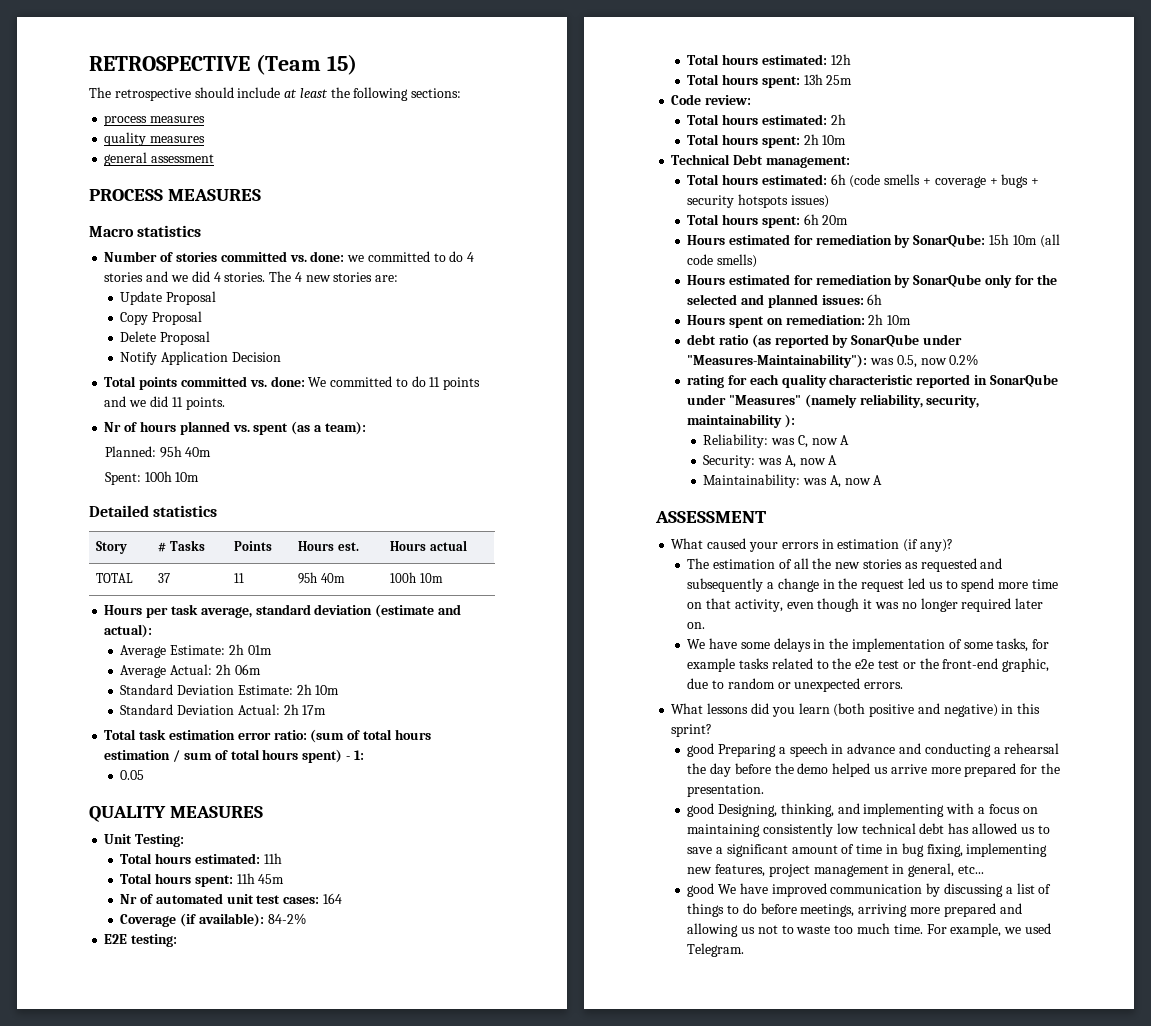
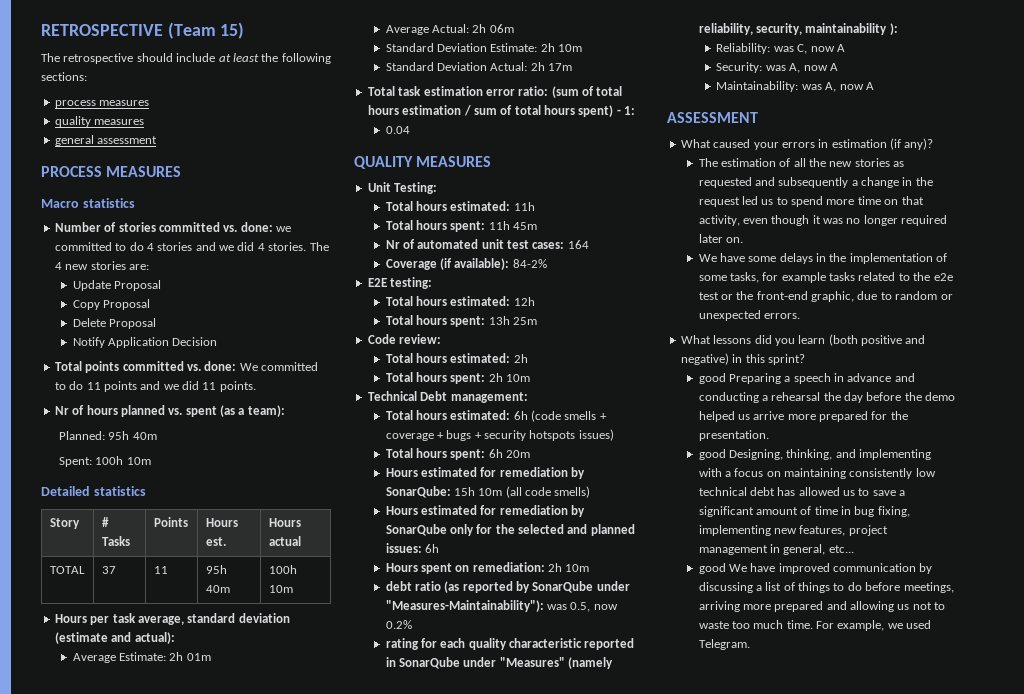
[120,770,145,780] 0.05 -> [385,126,410,134] 0.04

